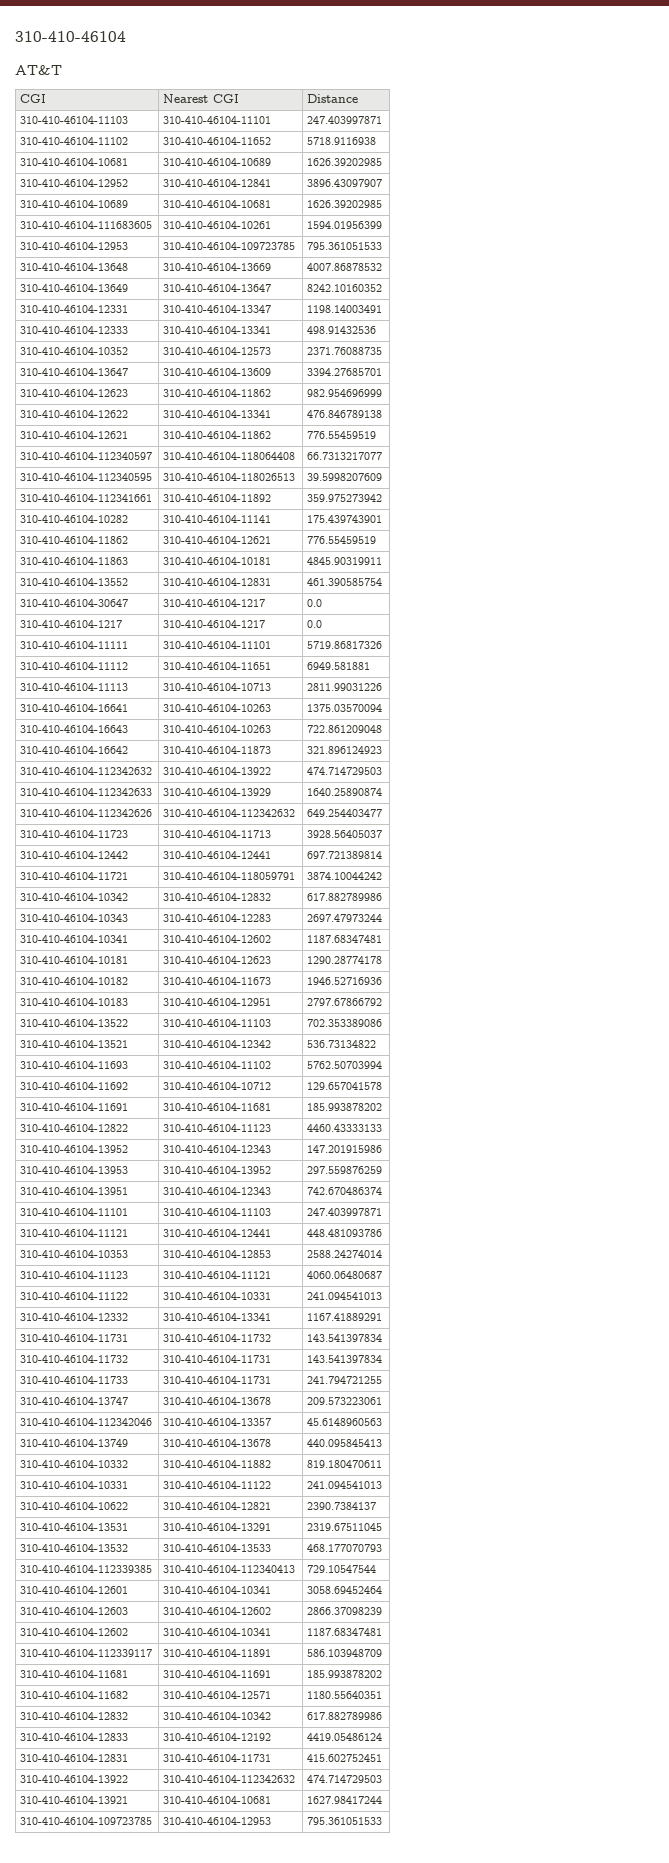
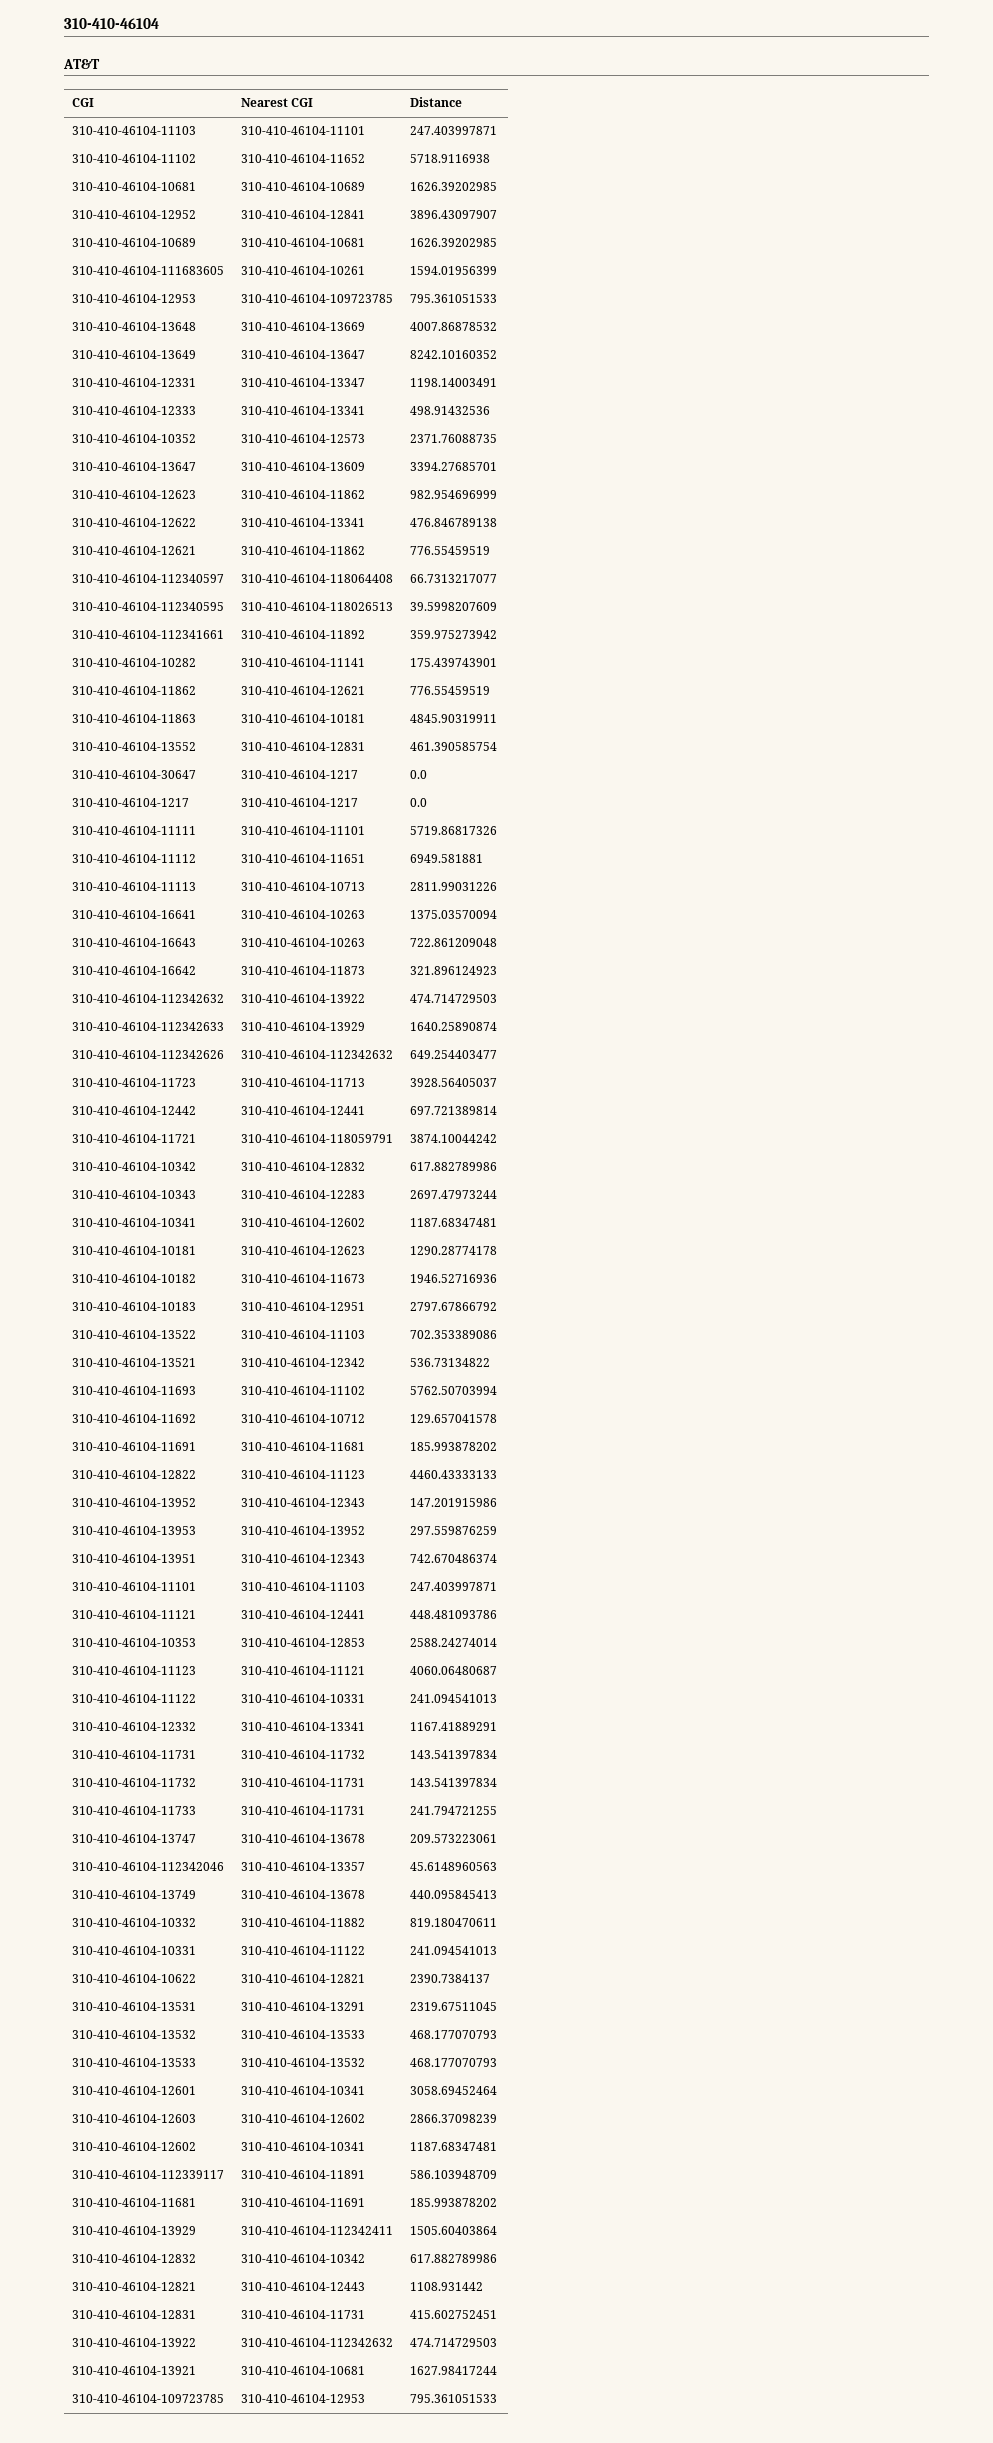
[20,1565,153,1573] [163,1565,296,1573] [307,1565,377,1573] 310-410-46104-112339385 | 310-410-46104-112340413 | 729.10547544 -> [72,2058,197,2067] [241,2058,366,2067] [410,2058,498,2067] 310-410-46104-13533 | 310-410-46104-13532 | 468.177070793
[20,1691,129,1699] [163,1691,272,1699] [307,1691,383,1699] 310-410-46104-11682 | 310-410-46104-12571 | 1180.55640351 -> [72,2226,197,2235] [241,2226,394,2235] [410,2226,498,2235] 310-410-46104-13929 | 310-410-46104-112342411 | 1505.60403864
[20,1733,129,1741] [163,1733,272,1741] [307,1733,383,1741] 310-410-46104-12833 | 310-410-46104-12192 | 4419.05486124 -> [72,2282,197,2291] [241,2282,366,2291] [410,2282,484,2291] 310-410-46104-12821 | 310-410-46104-12443 | 1108.931442

